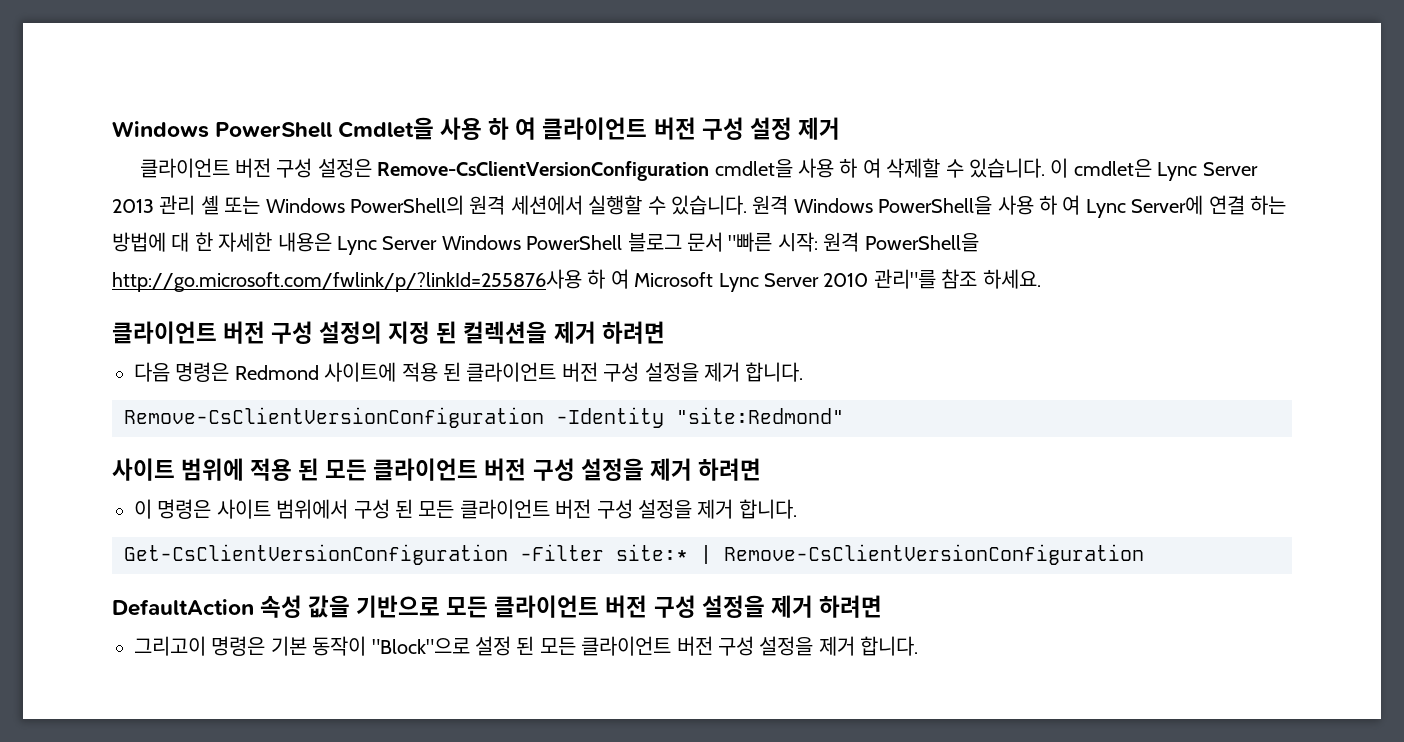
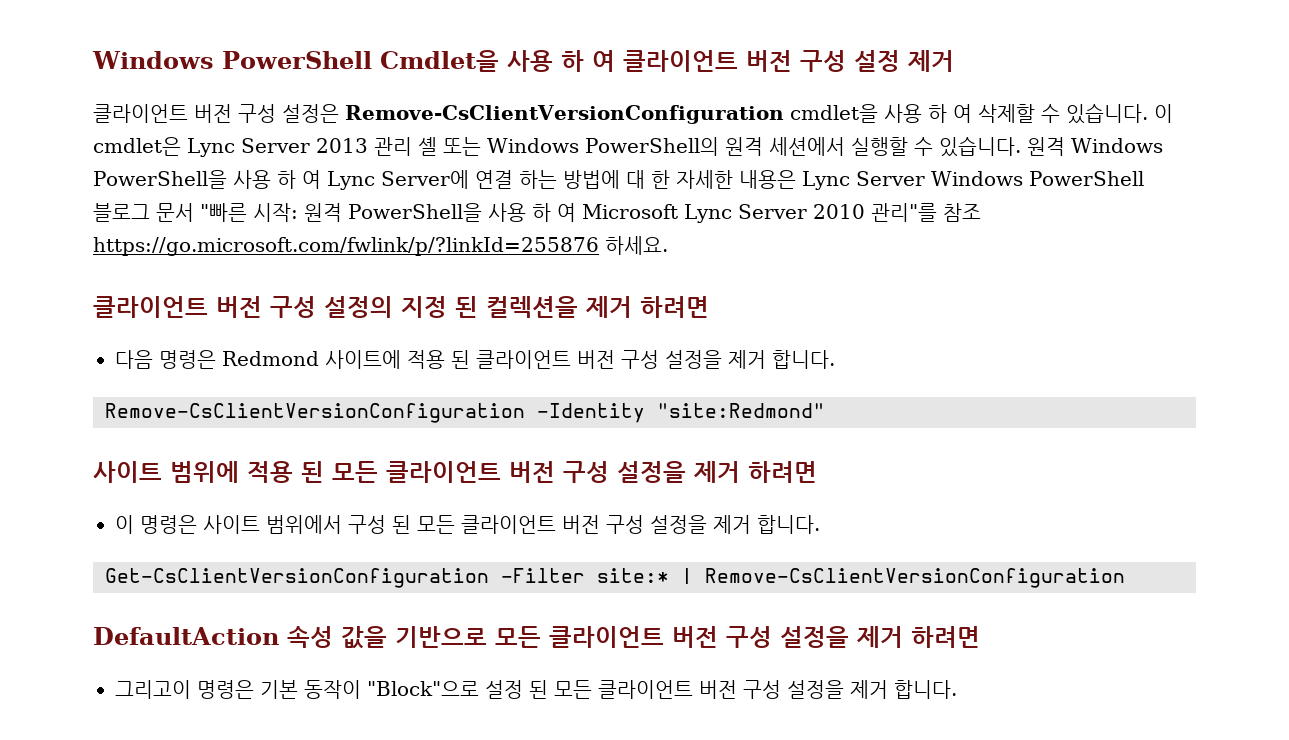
[112,269,582,292] http://go.microsoft.com/fwlink/p/?linkId=255876사용 -> [487,203,526,222] 사용
(978, 279) none -> [93,237,599,256] https://go.microsoft.com/fwlink/p/?linkId=255876

